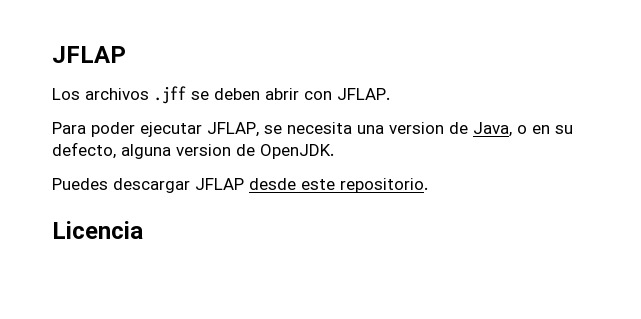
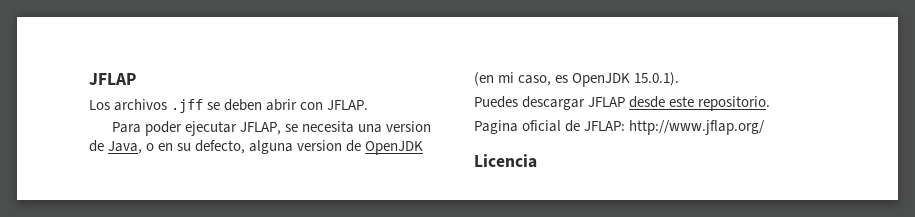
[260,144,334,159] OpenJDK. -> [365,141,424,155] [474,72,680,87] OpenJDK (en mi caso, es OpenJDK 15.0.1).
(428, 185) none -> [474,120,766,135] // Pagina oficial de JFLAP: http://www.jflap.org/

